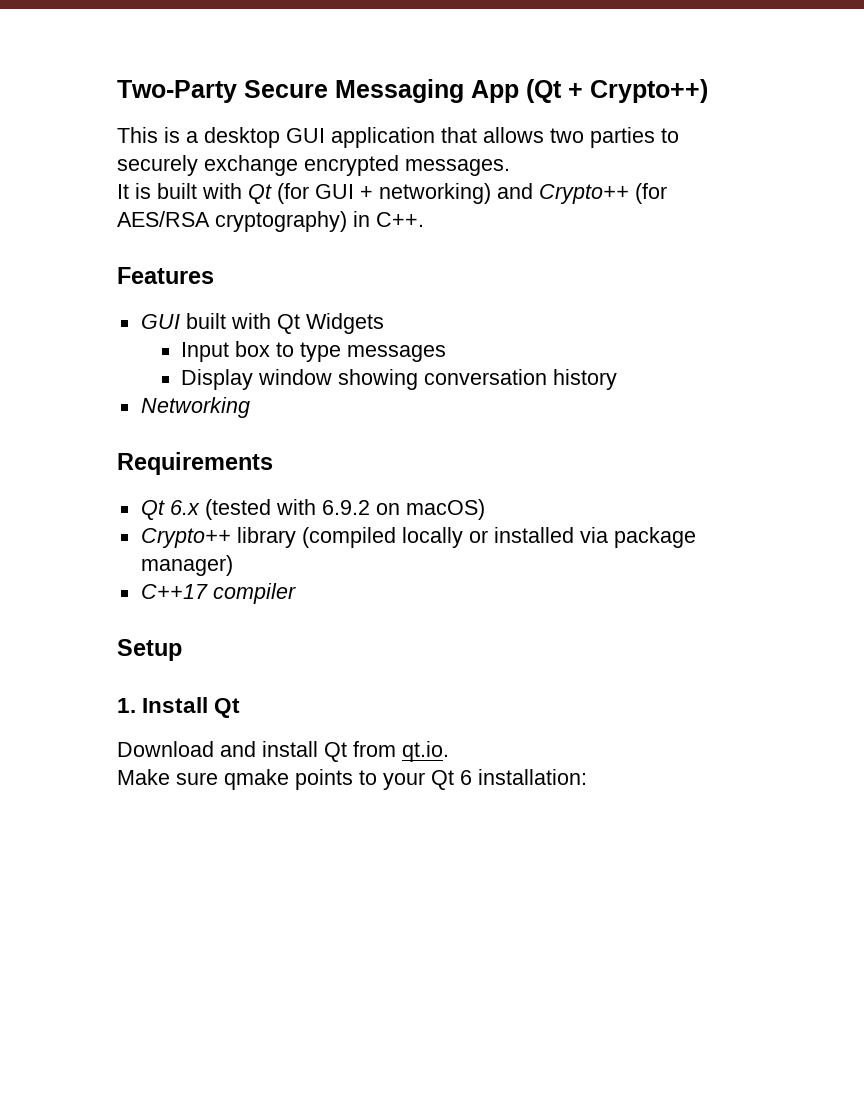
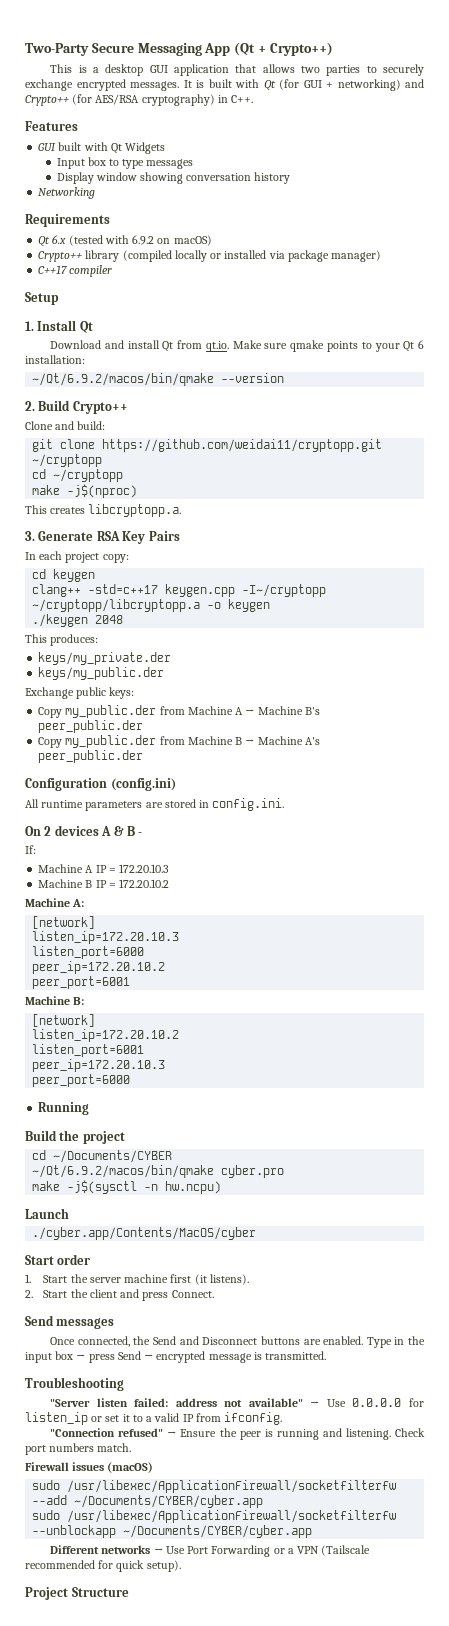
(510, 167) // -> (179, 86) none
(449, 751) // -> (229, 346) none
(587, 777) none -> [32,373,285,386] [25,400,128,414] [25,421,106,430] [32,439,383,452] [32,454,103,467] [32,469,124,482] [32,484,138,498] [25,504,182,517] [25,531,180,544] [25,551,129,563] [32,569,96,582] [32,584,327,597] [32,599,271,612] [32,614,124,627] [25,634,99,646] [38,652,172,665] [38,667,165,680] [25,687,135,699] [38,705,320,718] [38,720,144,733] [38,735,320,748] [38,750,144,763] [25,778,176,791] [25,798,285,811] [25,825,143,836] [25,845,36,854] [38,864,170,873] [38,879,170,888] [25,898,85,907] [32,916,96,929] [32,931,180,944] [32,946,145,959] [32,961,166,974] [32,976,131,989] [25,996,85,1005] [32,1014,96,1027] [32,1029,180,1042] [32,1044,145,1057] [32,1059,166,1072] [32,1074,131,1087] [38,1102,90,1115] [25,1130,125,1144] [32,1150,173,1163] [32,1165,285,1178] [32,1180,222,1194] [25,1208,69,1219] [32,1227,257,1240] [25,1254,91,1265] [25,1274,249,1285] [25,1289,214,1301] [25,1315,115,1329] [50,1336,425,1348] [25,1351,327,1363] [25,1377,124,1391] [50,1398,424,1407] [25,1412,283,1425] [50,1428,425,1440] [25,1443,132,1455] [25,1462,154,1473] [32,1480,397,1493] [32,1495,264,1508] [32,1510,397,1523] [32,1525,313,1538] [50,1545,371,1557] [25,1560,181,1572] [25,1587,129,1600] // ~/Qt/6.9.2/macos/bin/qmake --version // 2. Build Crypto++ // Clone and build: // git clone https://github.com/weidai11/cryptopp.git ~/cryptopp // cd ~/cryptopp // make -j$(nproc) // This creates libcryptopp.a. // 3. Generate RSA Key Pairs // In each project copy: // cd keygen // clang++ -std=c++17 keygen.cpp -I~/cryptopp ~/cryptopp/libcryptopp.a -o keygen // ./keygen 2048 // This produces: // keys/my_private.der // keys/my_public.der // Exchange public keys: // Copy my_public.der from Machine A → Machine B's peer_public.der // Copy my_public.der from Machine B → Machine A's peer_public.der // Configuration (config.ini) // All runtime parameters are stored in config.ini. // On 2 devices A & B - // If: // Machine A IP = 172.20.10.3 // Machine B IP = 172.20.10.2 // Machine A: // [network] // listen_ip=172.20.10.3 // listen_port=6000 // peer_ip=172.20.10.2 // peer_port=6001 // Machine B: // [network] // listen_ip=172.20.10.2 // listen_port=6001 // peer_ip=172.20.10.3 // peer_port=6000 // Running // Build the project // cd ~/Documents/CYBER // ~/Qt/6.9.2/macos/bin/qmake cyber.pro // make -j$(sysctl -n hw.ncpu) // Launch // ./cyber.app/Contents/MacOS/cyber // Start order // 1. Start the server machine first (it listens). // 2. Start the client and press Connect. // Send messages // Once connected, the Send and Disconnect buttons are enabled. Type in the input box → press Send → encrypted message is transmitted. // Troubleshooting // "Server listen failed: address not available" → Use 0.0.0.0 for listen_ip or set it to a valid IP from ifconfig. // "Connection refused" → Ensure the peer is running and listening. Check port numbers match. // Firewall issues (macOS) // sudo /usr/libexec/ApplicationFirewall/socketfilterfw --add ~/Documents/CYBER/cyber.app // sudo /usr/libexec/ApplicationFirewall/socketfilterfw --unblockapp ~/Documents/CYBER/cyber.app // Different networks → Use Port Forwarding or a VPN (Tailscale recommended for quick setup). // Project Structure

